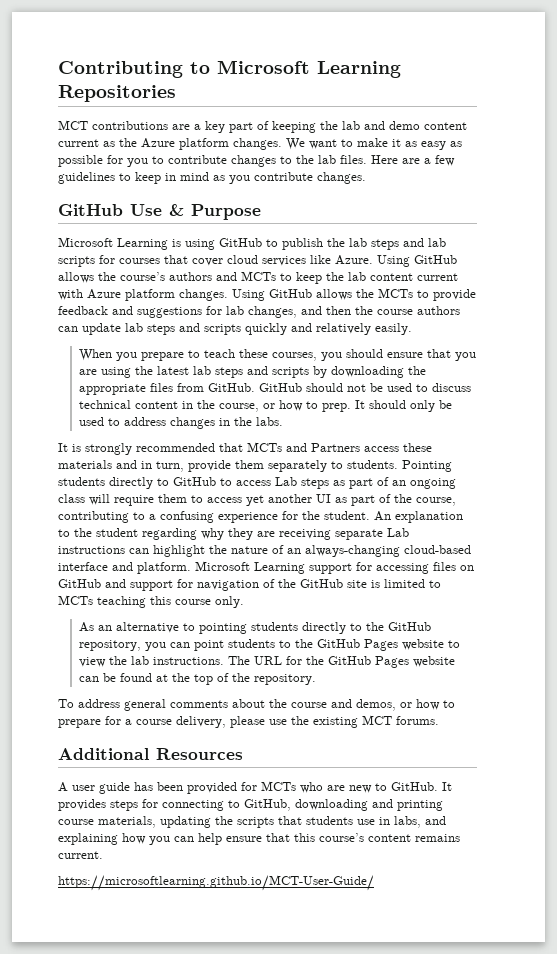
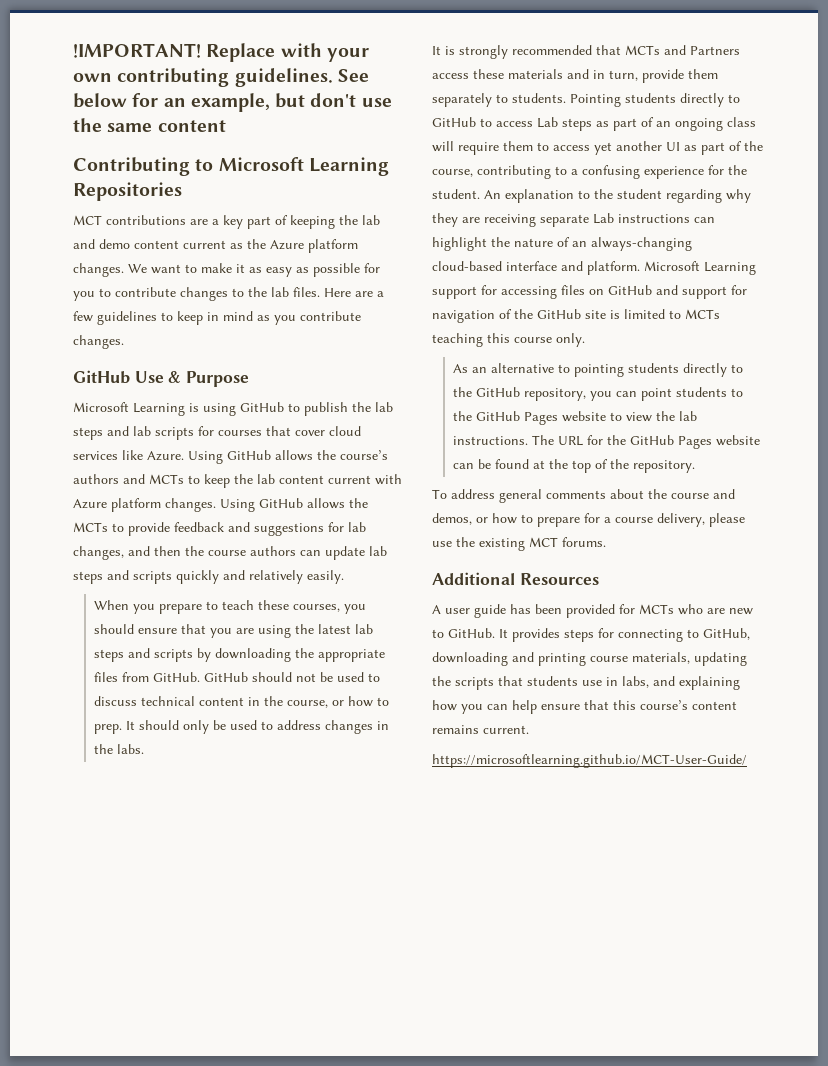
(58, 69) none -> [73,43,369,62] [73,68,369,87] [73,93,392,112] [73,118,226,132] !IMPORTANT! Replace with your own contributing guidelines. See below for an example, but don't use the same content //

